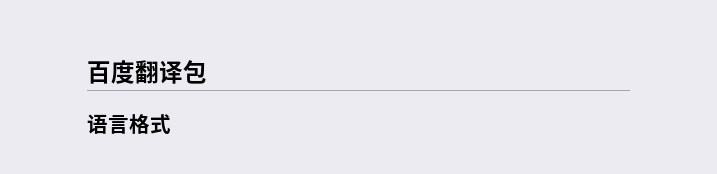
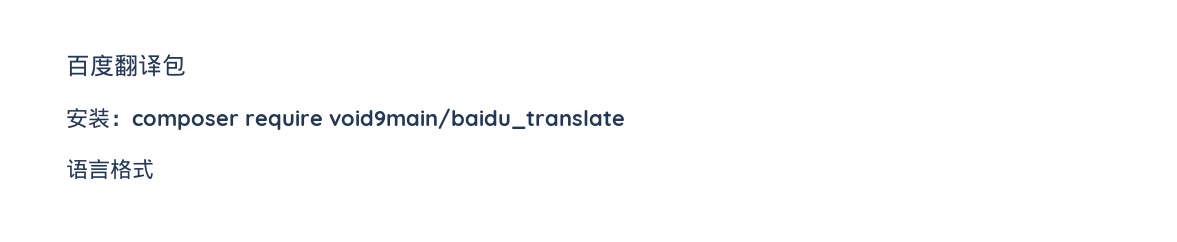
(207, 72) none -> [66,108,625,130] // 安装：composer require void9main/baidu_translate

